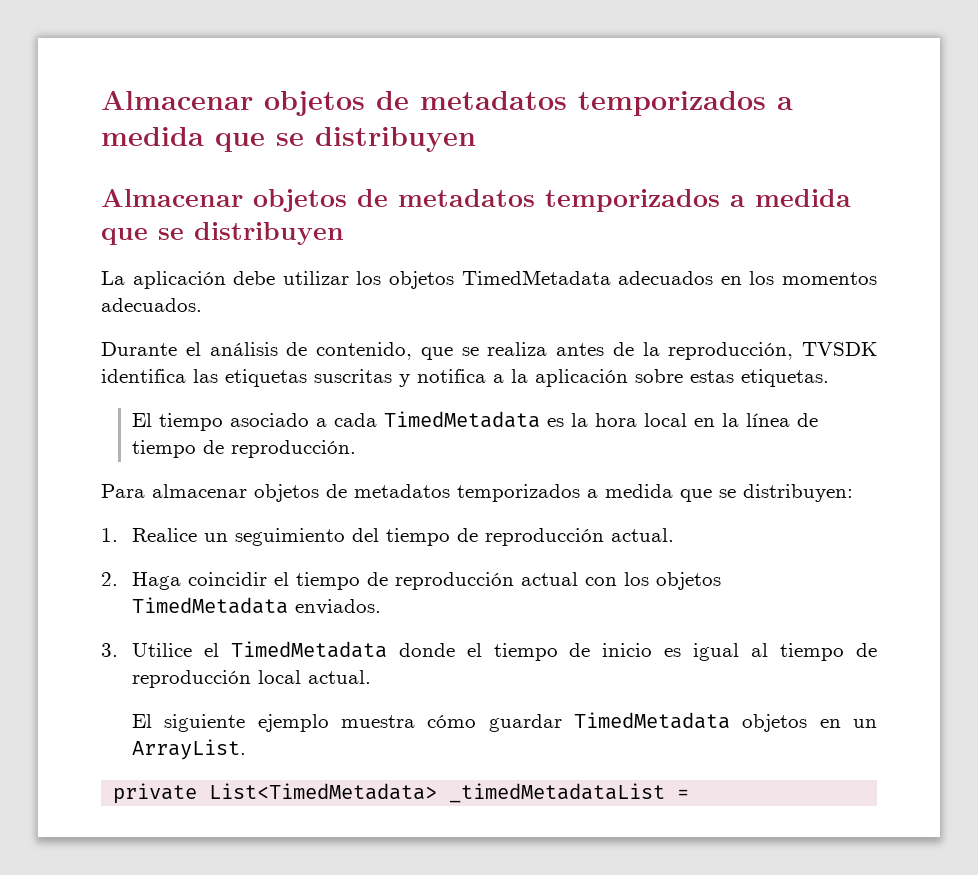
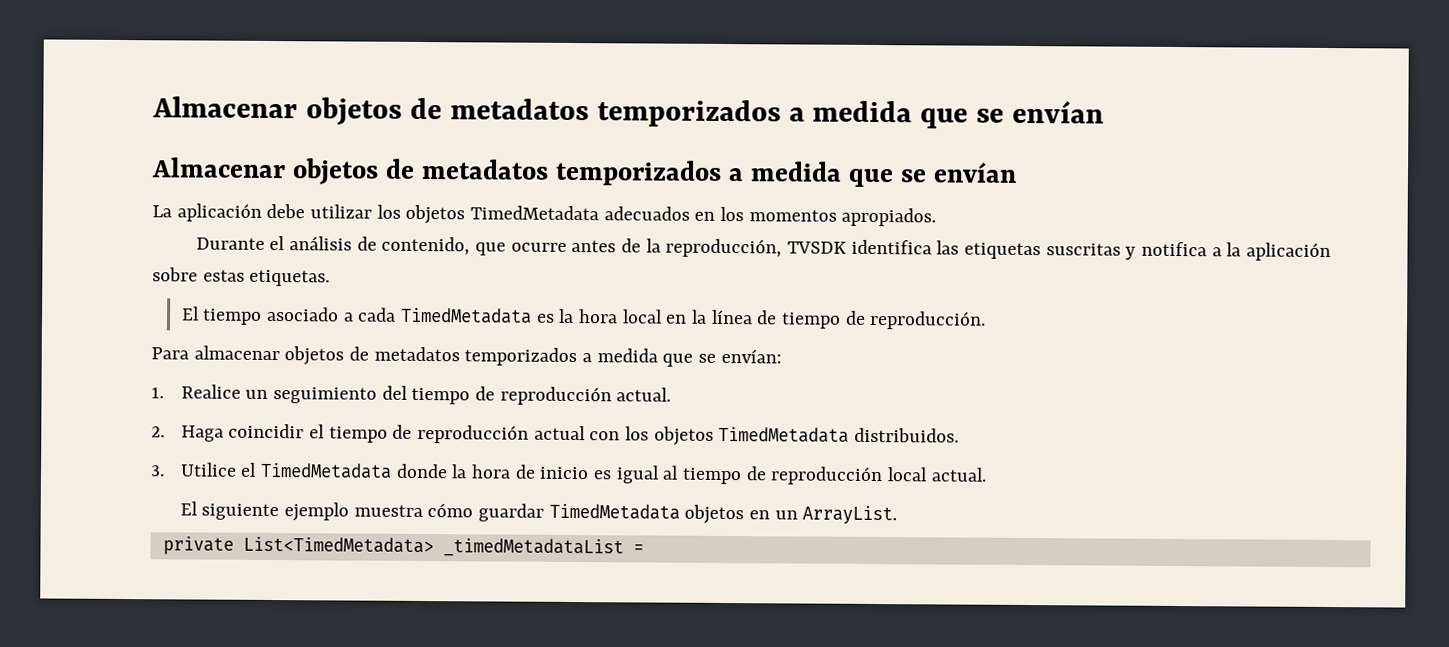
[101,91,793,116] [101,127,476,152] [101,189,851,212] [101,222,344,245] Almacenar objetos de metadatos temporizados a medida que se distribuyen // Almacenar objetos de metadatos temporizados a medida que se distribuyen -> [152,96,1105,129] [151,157,1017,188] Almacenar objetos de metadatos temporizados a medida que se envían // Almacenar objetos de metadatos temporizados a medida que se envían
[101,298,202,312] adecuados. -> [841,207,937,227] apropiados.
[461,342,548,356] se realiza -> [510,242,567,252] ocurre
[743,484,853,502] distribuyen: -> [720,348,782,364] envían:
[294,599,381,615] enviados. -> [853,427,959,443] distribuidos.
[466,643,558,661] el tiempo -> [451,464,511,479] la hora

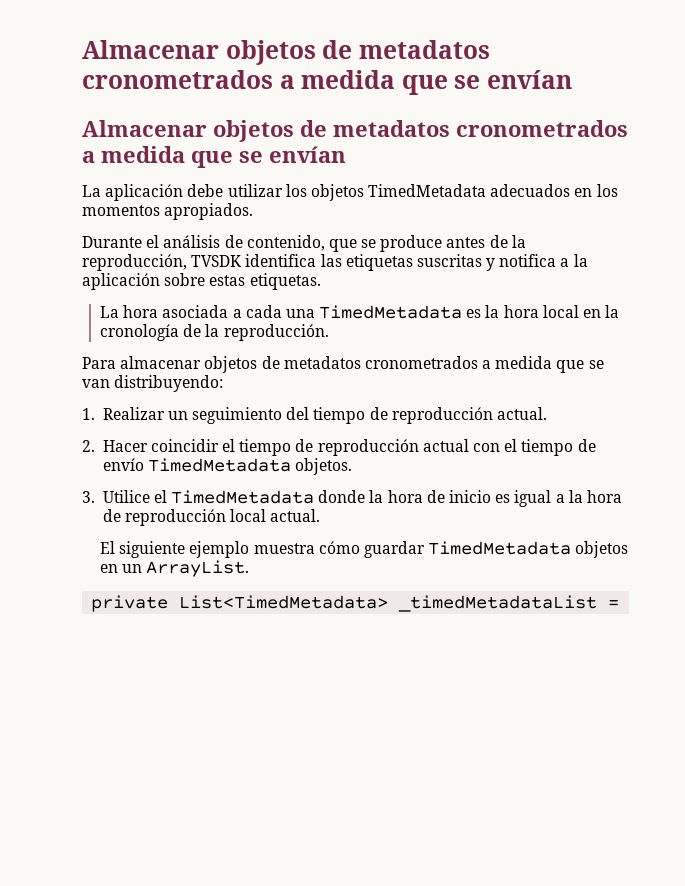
[152,96,781,128] Almacenar objetos de metadatos temporizados -> [82,40,490,65] [82,70,273,89] Almacenar objetos de metadatos cronometrados
[554,159,722,186] temporizados -> [456,120,628,137] cronometrados
[510,242,567,252] ocurre -> [361,235,443,252] se produce
[181,306,339,325] El tiempo asociado -> [99,305,229,318] La hora asociada
(397, 314) none -> [285,309,315,318] una
[710,309,866,329] línea de tiempo de -> [99,324,220,341] cronología de la
[464,347,782,367] temporizados a medida que se envían: -> [364,356,604,373] [82,375,224,392] cronometrados a medida que se van distribuyendo:
[180,384,241,399] Realice -> [102,407,165,420] Realizar
[180,425,224,442] Haga -> [102,440,148,452] Hacer
[624,426,959,446] los objetos TimedMetadata distribuidos. -> [504,439,596,456] [102,458,353,475] el tiempo de envío TimedMetadata objetos.
[662,465,742,485] al tiempo -> [555,490,622,503] a la hora

